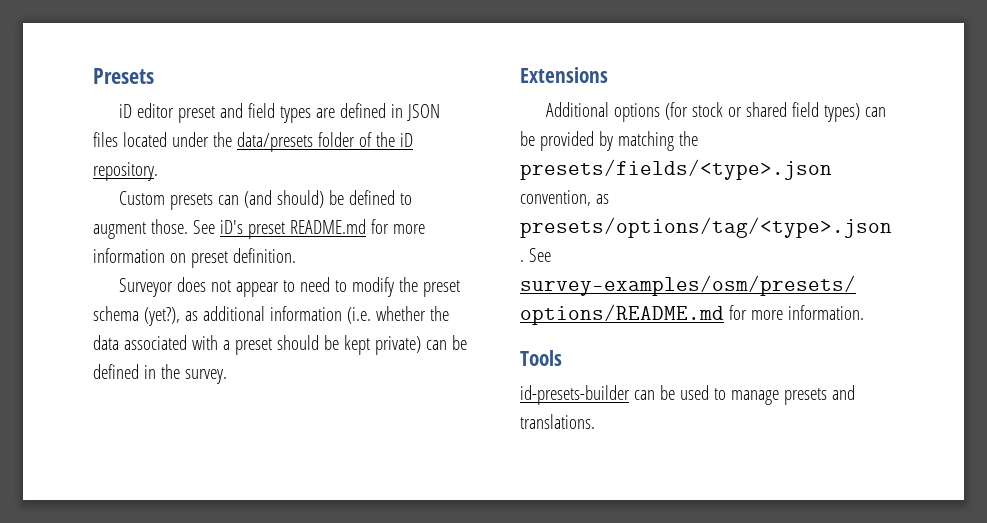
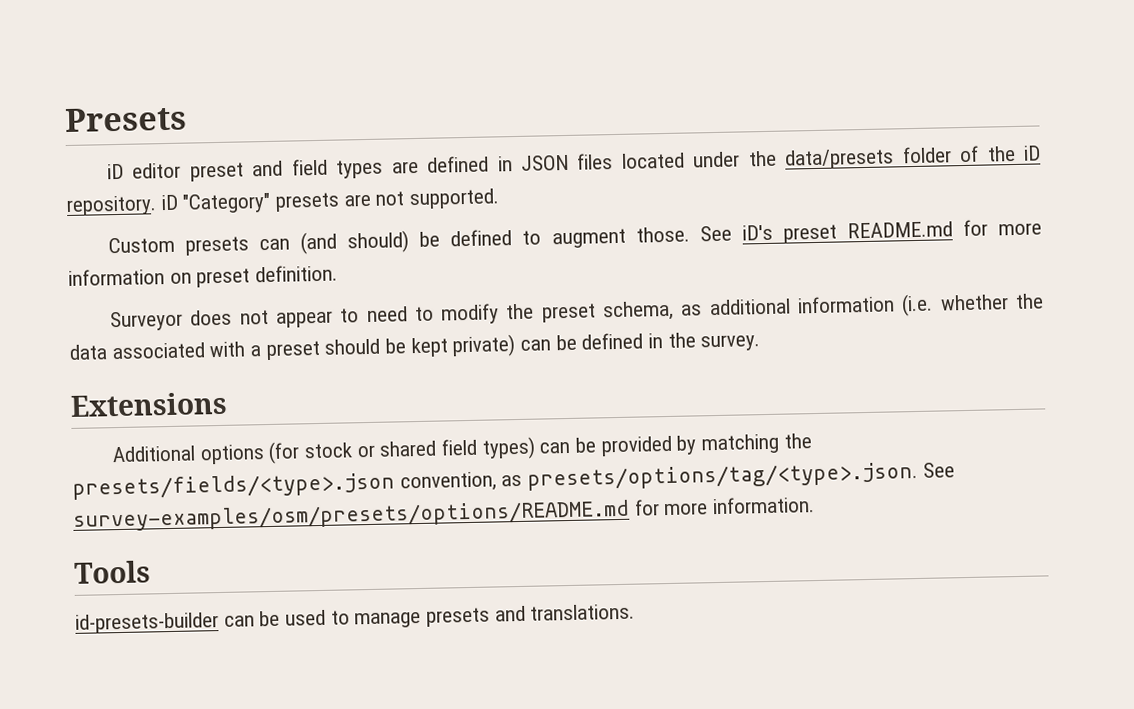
(158, 171) none -> [160,188,501,214] iD "Category" presets are not supported.
[93,306,180,326] schema (yet?), -> [602,300,675,322] schema,

